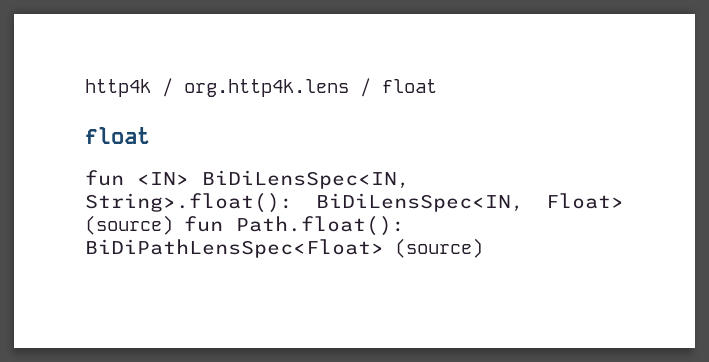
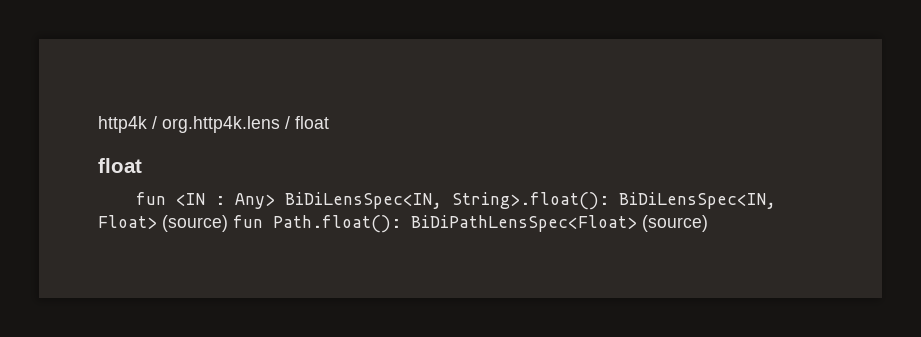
[137,172,189,185] <IN> -> [176,193,276,209] <IN : Any>

